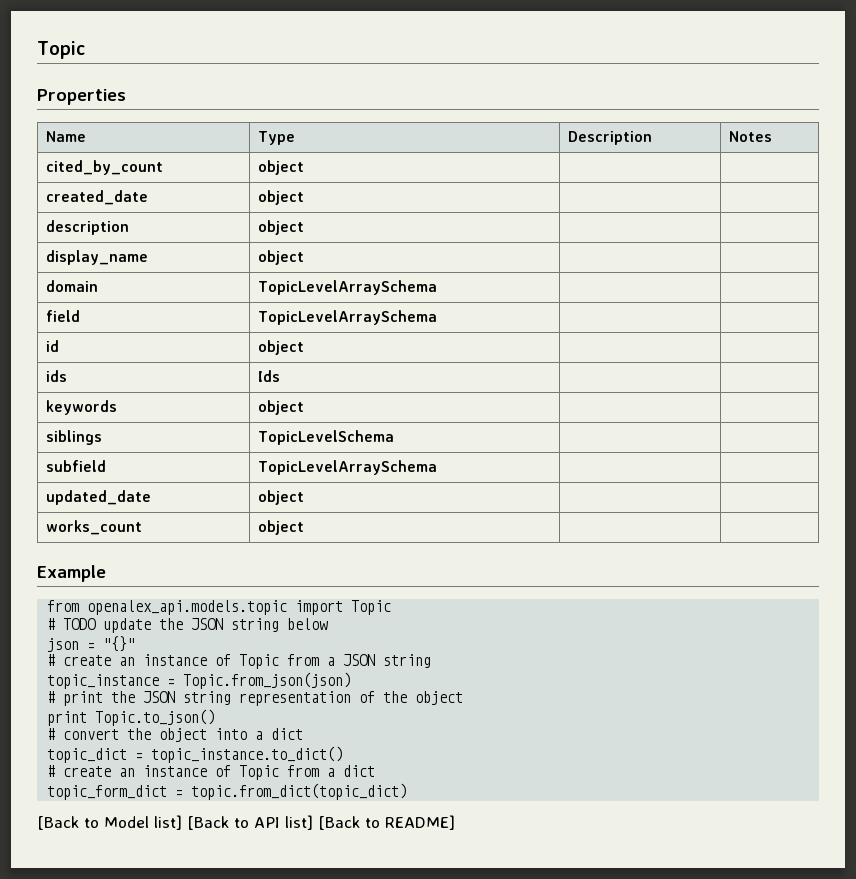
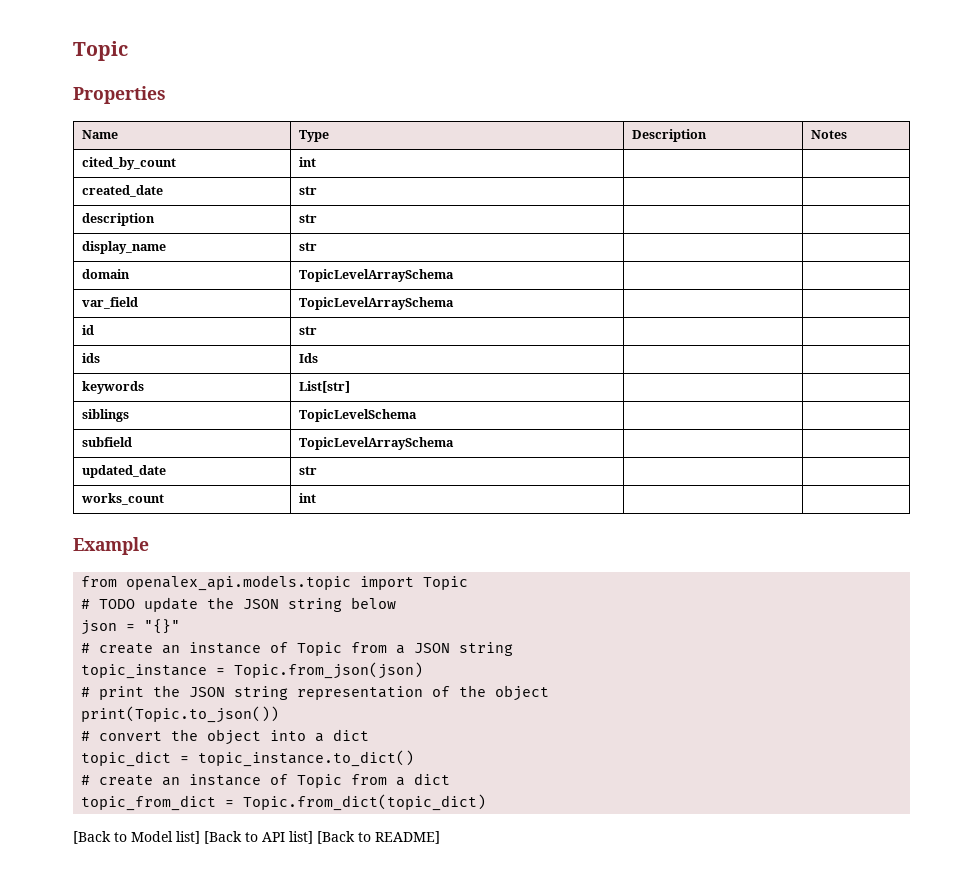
[258,160,305,175] object -> [299,157,317,167] int
[258,190,305,205] object -> [299,186,318,195] str
[258,220,305,235] object -> [299,214,318,223] str
[258,250,305,265] object -> [299,242,318,251] str
[46,310,81,322] field -> [82,297,139,309] var_field
[258,340,305,355] object -> [299,326,318,335] str
[258,400,305,415] object -> [299,381,351,393] List[str]
[258,490,305,505] object -> [299,466,318,475] str
[258,520,305,535] object -> [299,493,317,503] int
[47,709,216,726] print Topic.to_json() -> [81,706,280,723] print(Topic.to_json())
[47,783,408,800] topic_form_dict = topic.from_dict(topic_dict) -> [81,794,487,811] topic_from_dict = Topic.from_dict(topic_dict)

